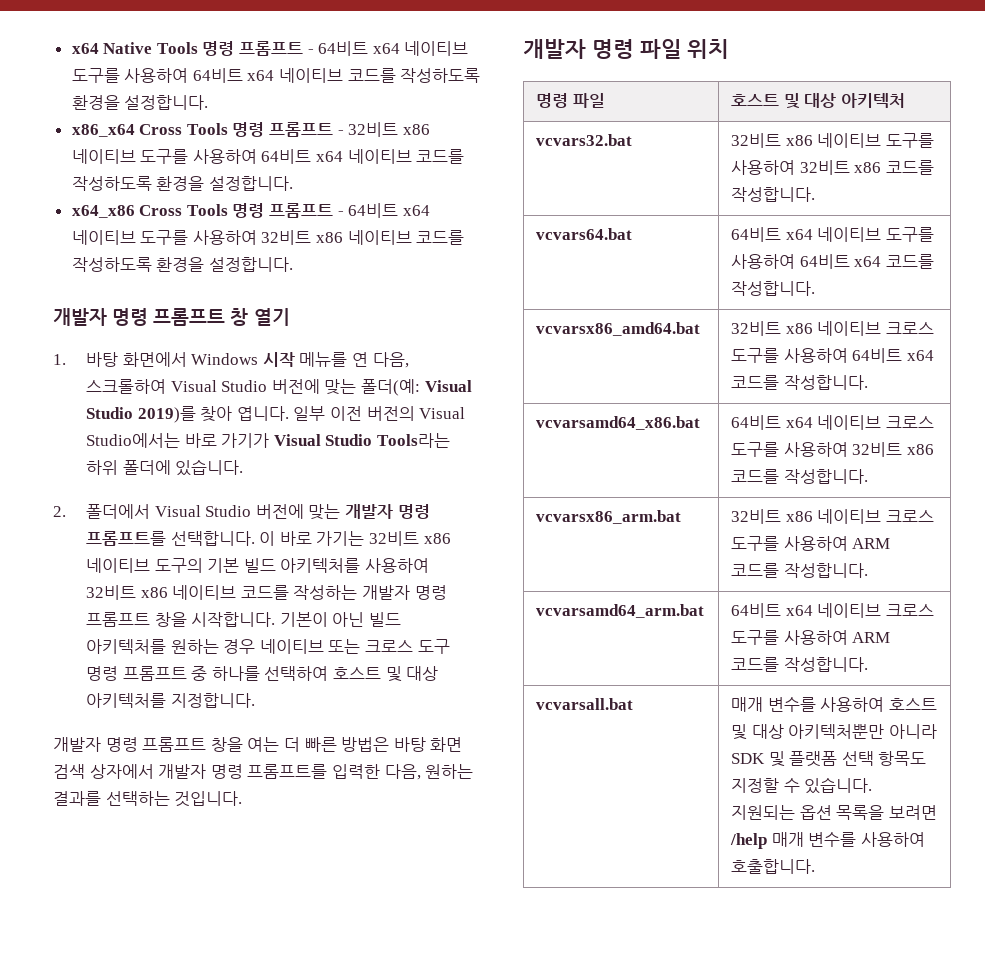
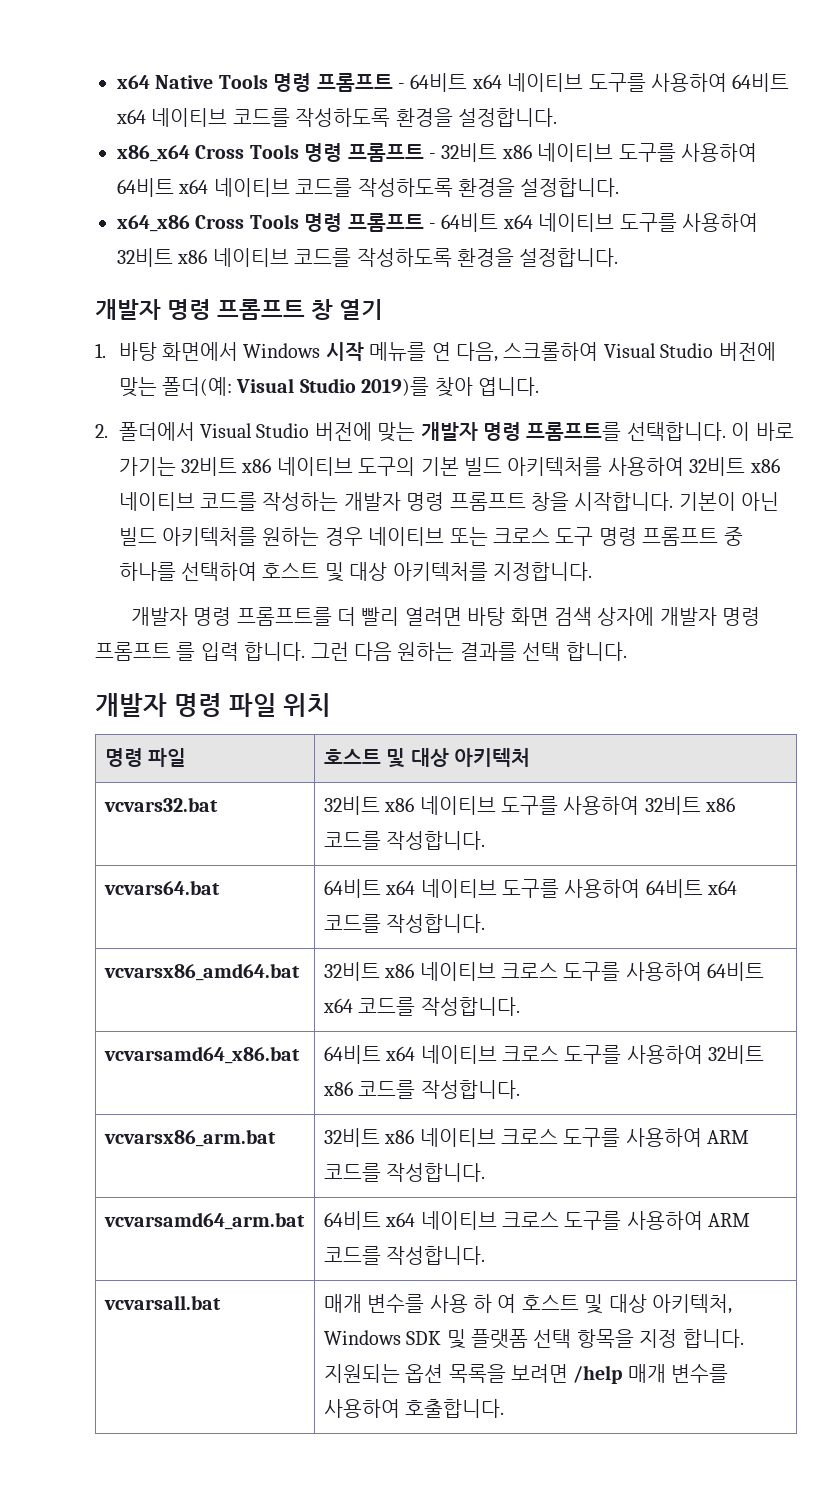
[293,406,466,421] [86,433,450,448] [86,459,244,476] 일부 이전 버전의 Visual Studio에서는 바로 가기가 Visual Studio Tools라는 하위 폴더에 있습니다. -> (540, 386) none
[142,737,390,752] 프롬프트 창을 여는 더 빠른 방법은 -> [236,607,462,626] 프롬프트를 더 빨리 열려면
[89,764,474,780] [53,791,243,807] 상자에서 개발자 명령 프롬프트를 입력한 다음, 원하는 결과를 선택하는 것입니다. -> [597,607,761,626] [95,642,627,661] 상자에 개발자 명령 프롬프트 를 입력 합니다. 그런 다음 원하는 결과를 선택 합니다.
[820,697,937,712] [731,724,937,740] 사용하여 호스트 및 대상 아키텍처뿐만 아니라 -> [429,1294,732,1314] [323,1330,401,1345] 사용 하 여 호스트 및 대상 아키텍처, Windows
[878,751,927,766] [731,777,873,794] 항목도 지정할 수 있습니다. -> [576,1329,744,1348] 항목을 지정 합니다.

